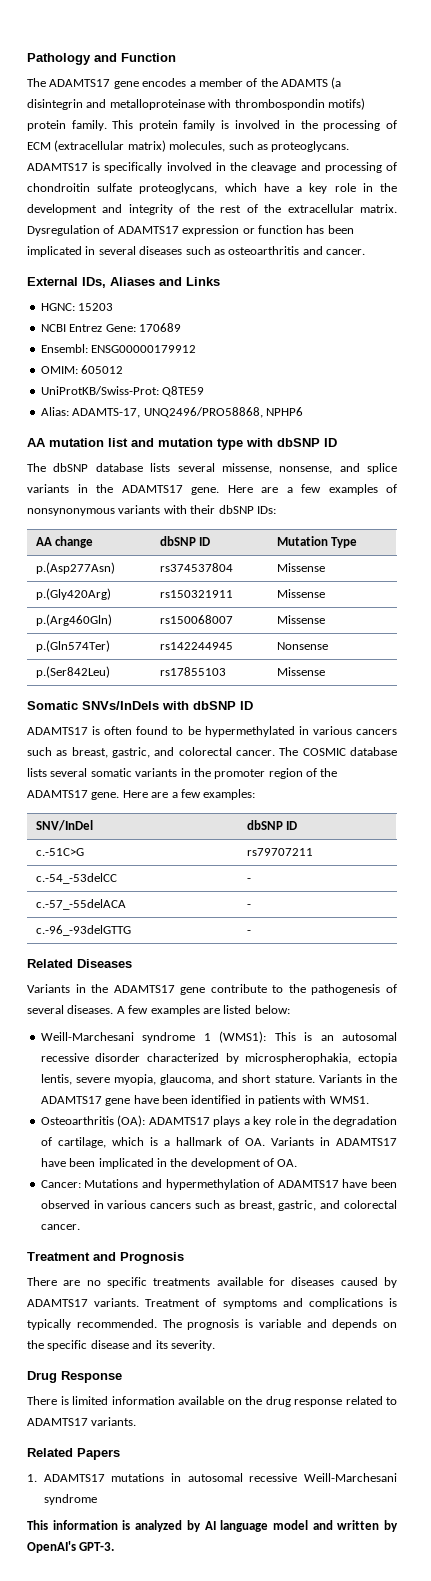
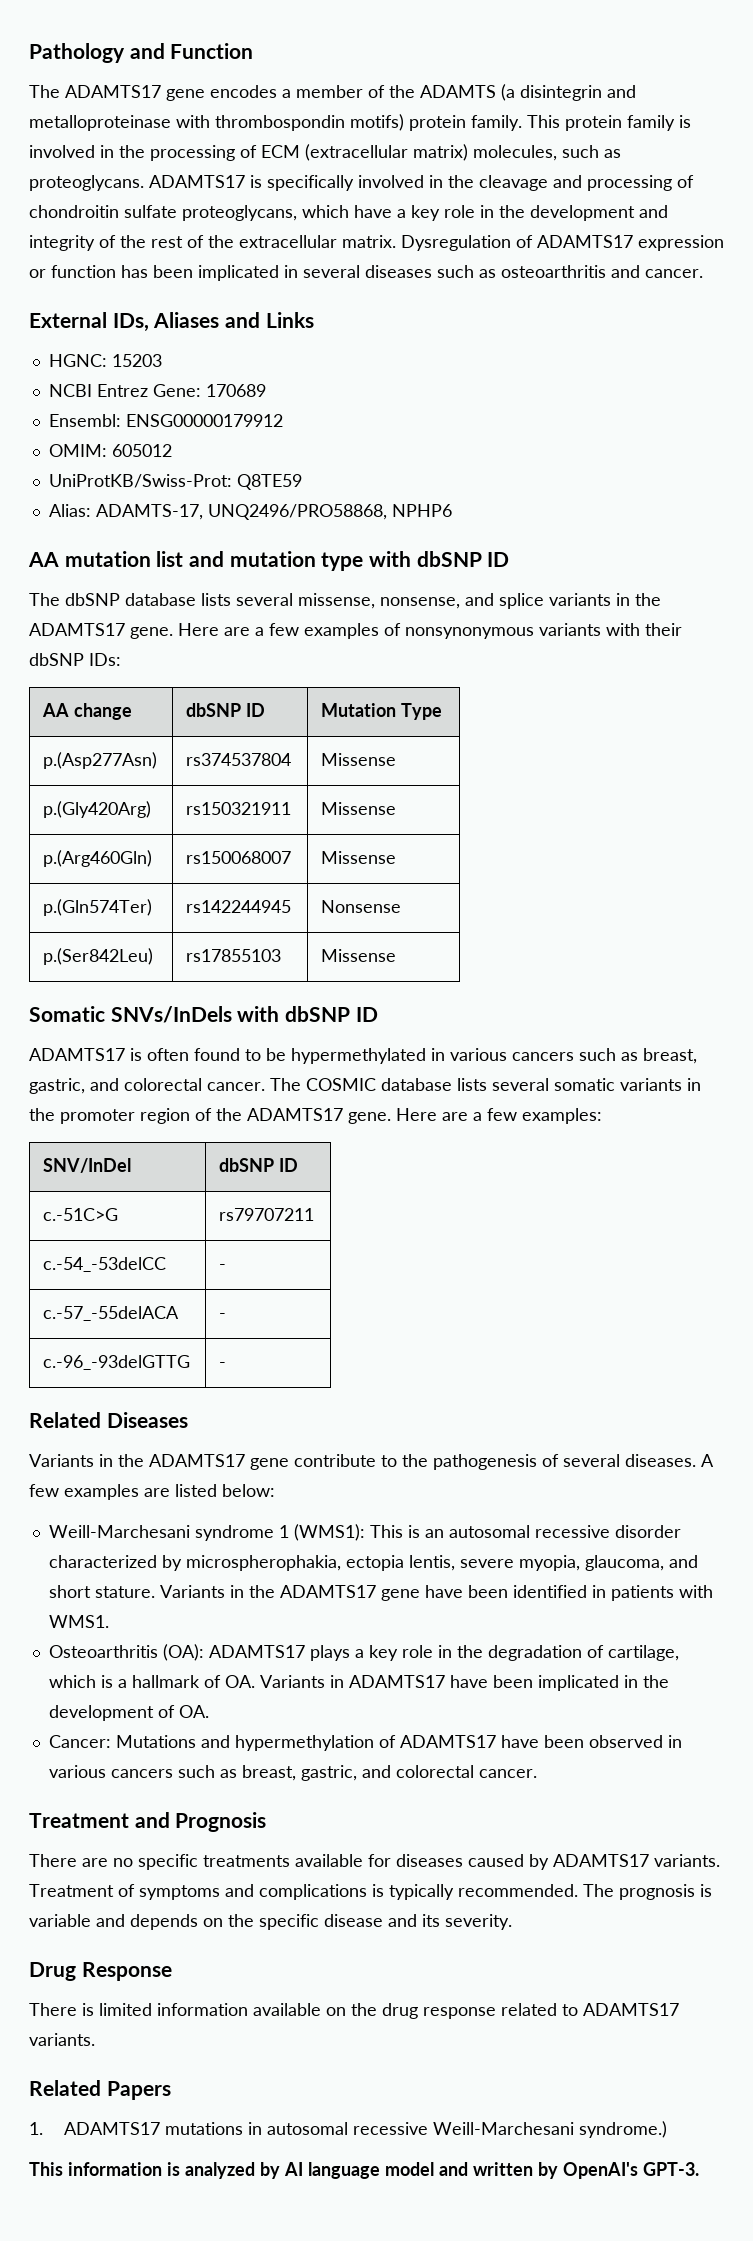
[43,1494,97,1505] syndrome -> [578,2121,667,2138] syndrome.)

